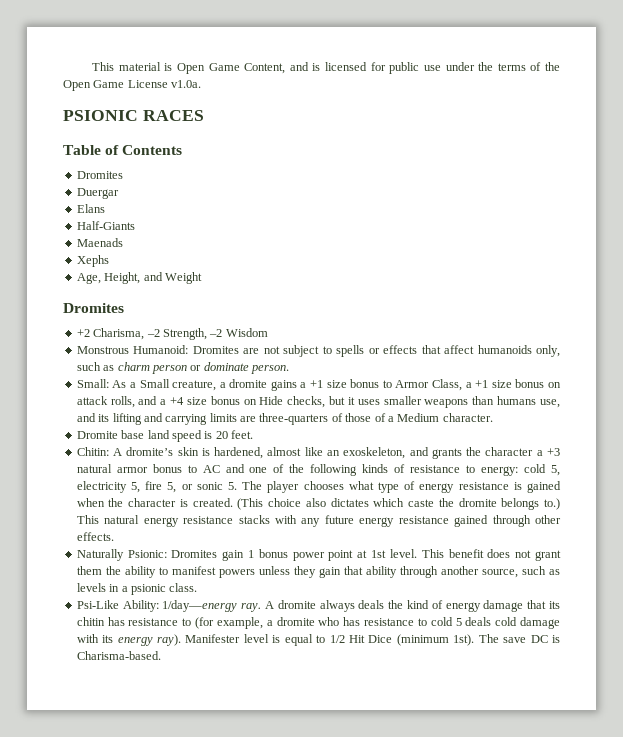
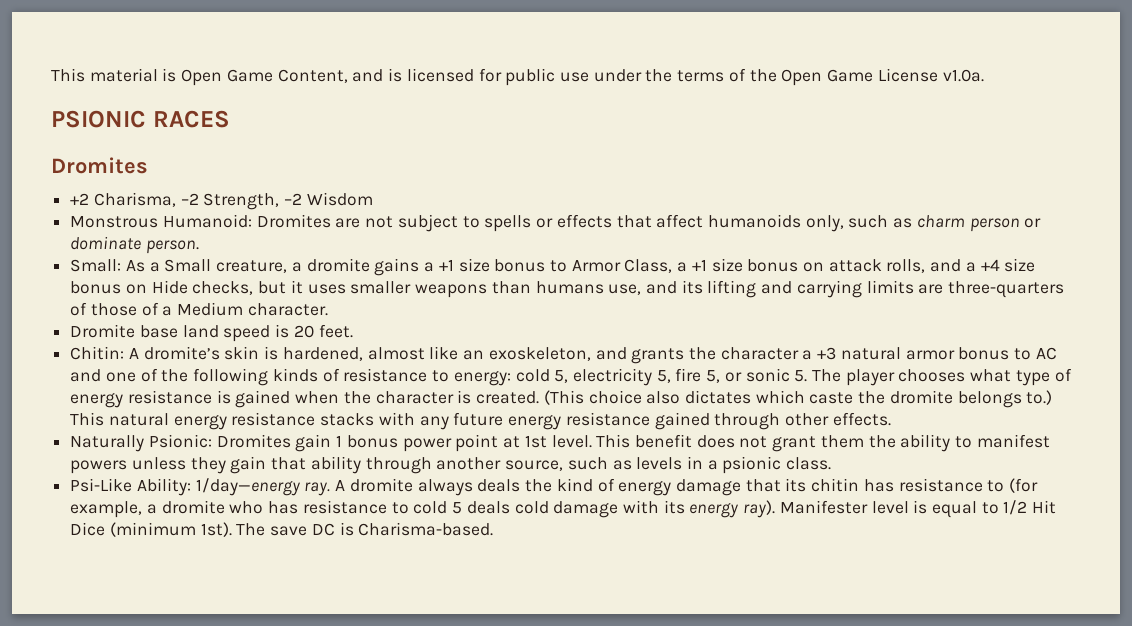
[63,145,183,155] [76,171,123,179] [76,188,119,199] [76,204,105,213] [76,221,135,230] [76,238,123,247] [76,255,109,267] [76,272,202,284] // Table of Contents // Dromites // Duergar // Elans // Half-Giants // Maenads // Xephs // Age, Height, and Weight -> (230, 119) none

